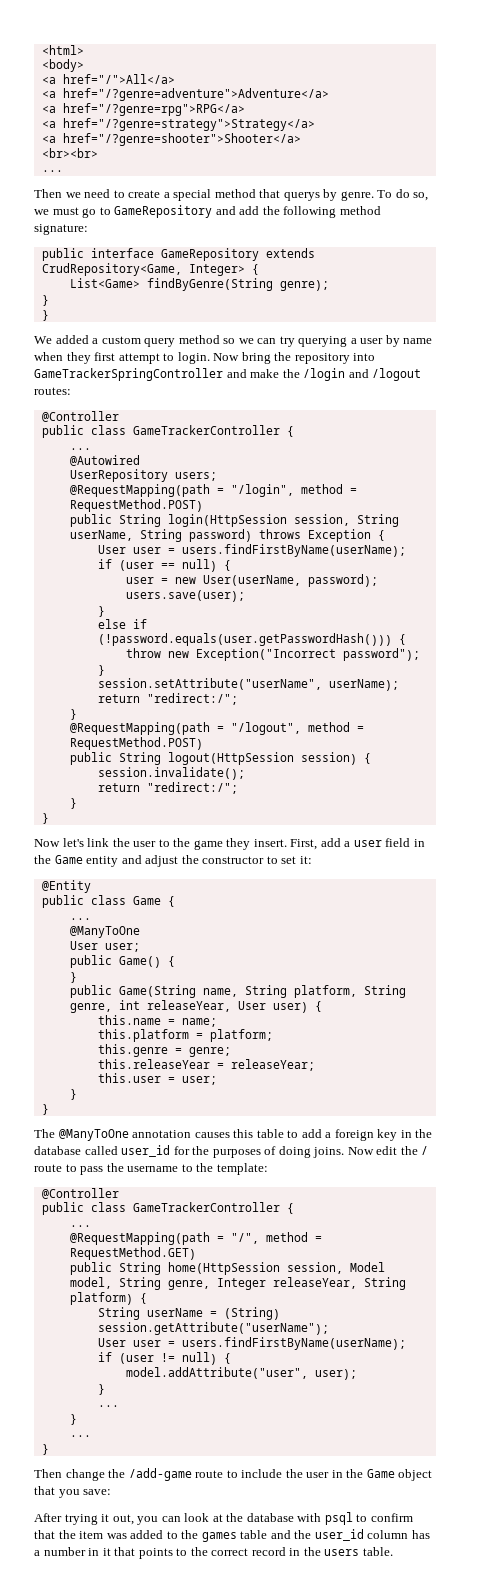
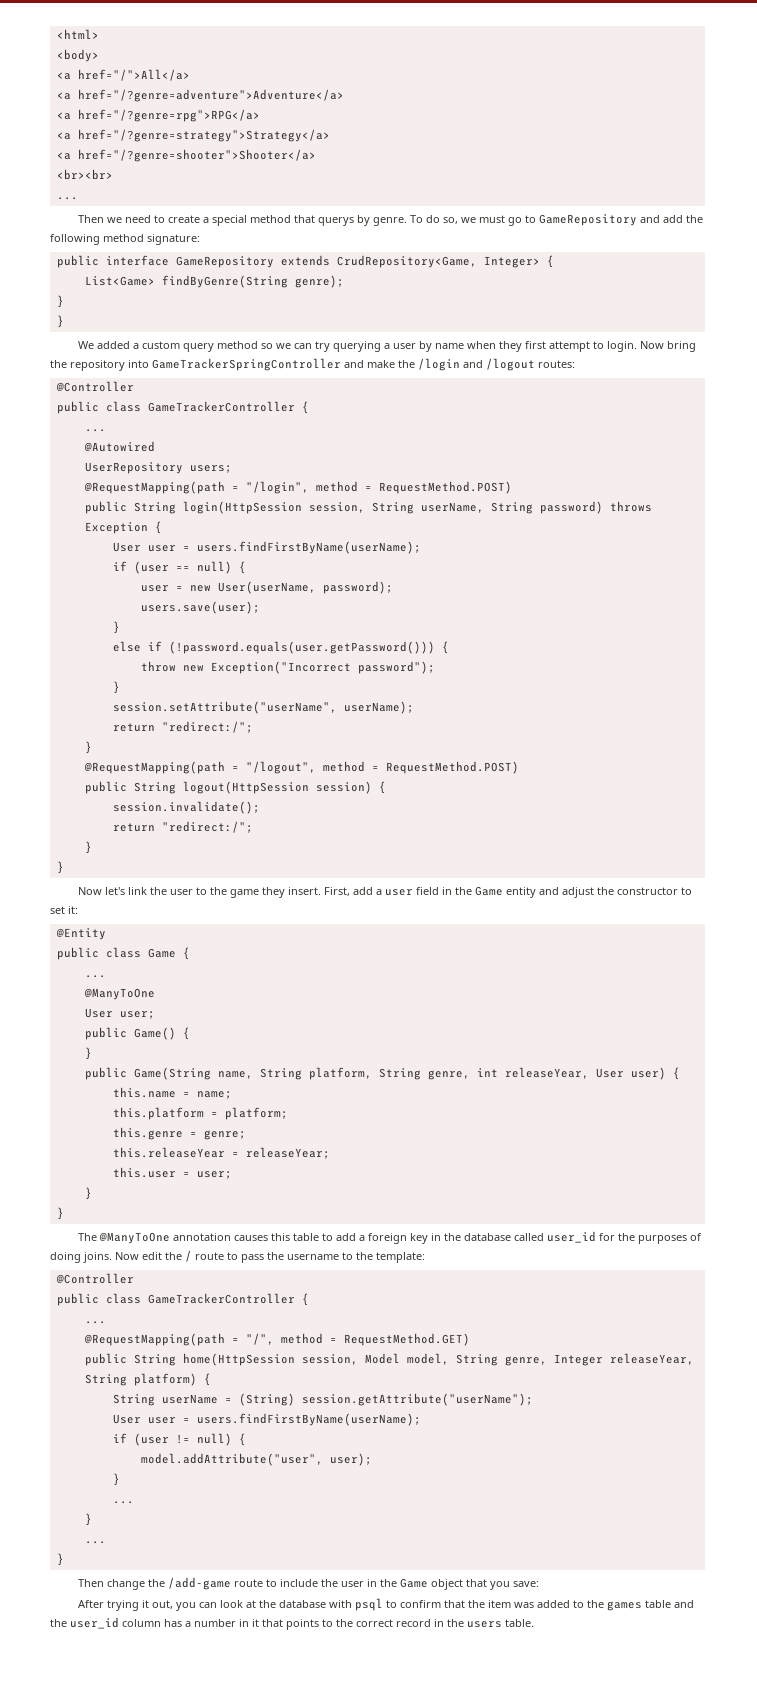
[97,633,392,646] (!password.equals(user.getPasswordHash())) -> [168,641,435,654] (!password.equals(user.getPassword()))

